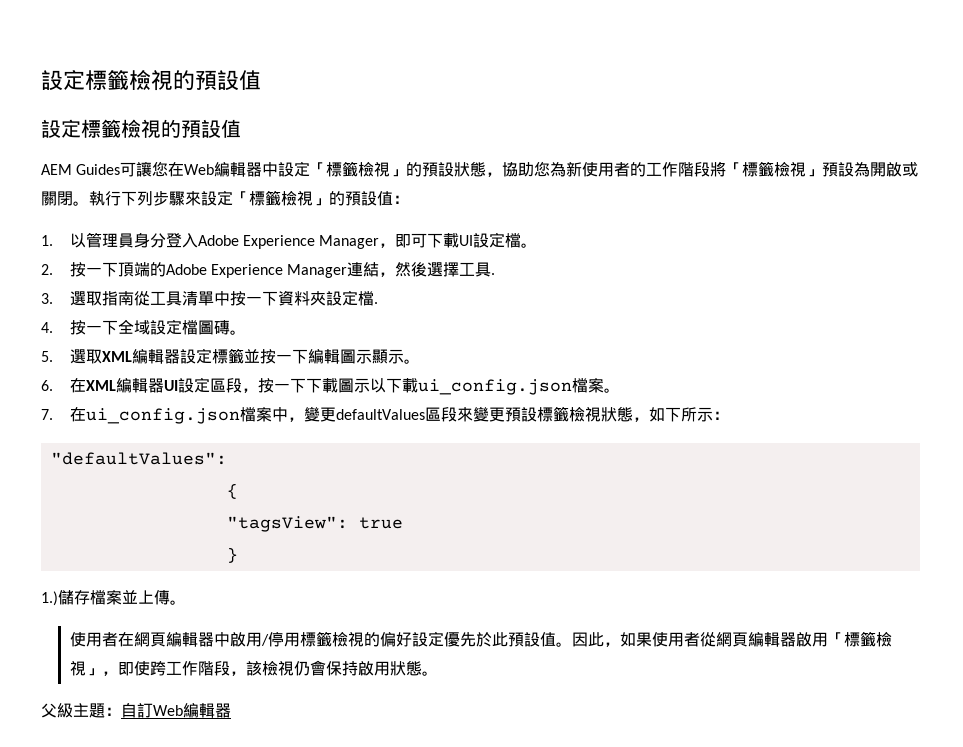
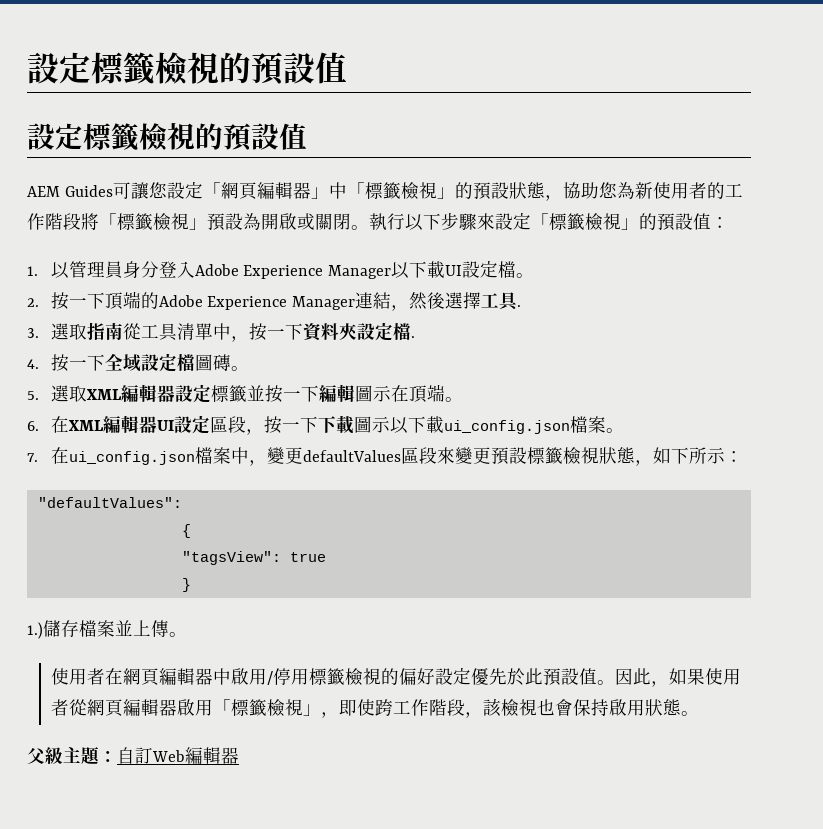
[168,161,311,177] 在Web編輯器中設定 -> [166,181,347,200] 設定「網頁編輯器」中
[121,191,153,206] 下列 -> [405,213,441,231] 以下
[379,233,428,248] ，即可 -> [391,262,410,279] 以
(230, 298) none -> [230,336,249,342] ，
[371,349,404,364] 顯示 -> [390,384,445,403] 在頂端
[293,661,310,676] 仍 -> [536,699,555,716] 也

